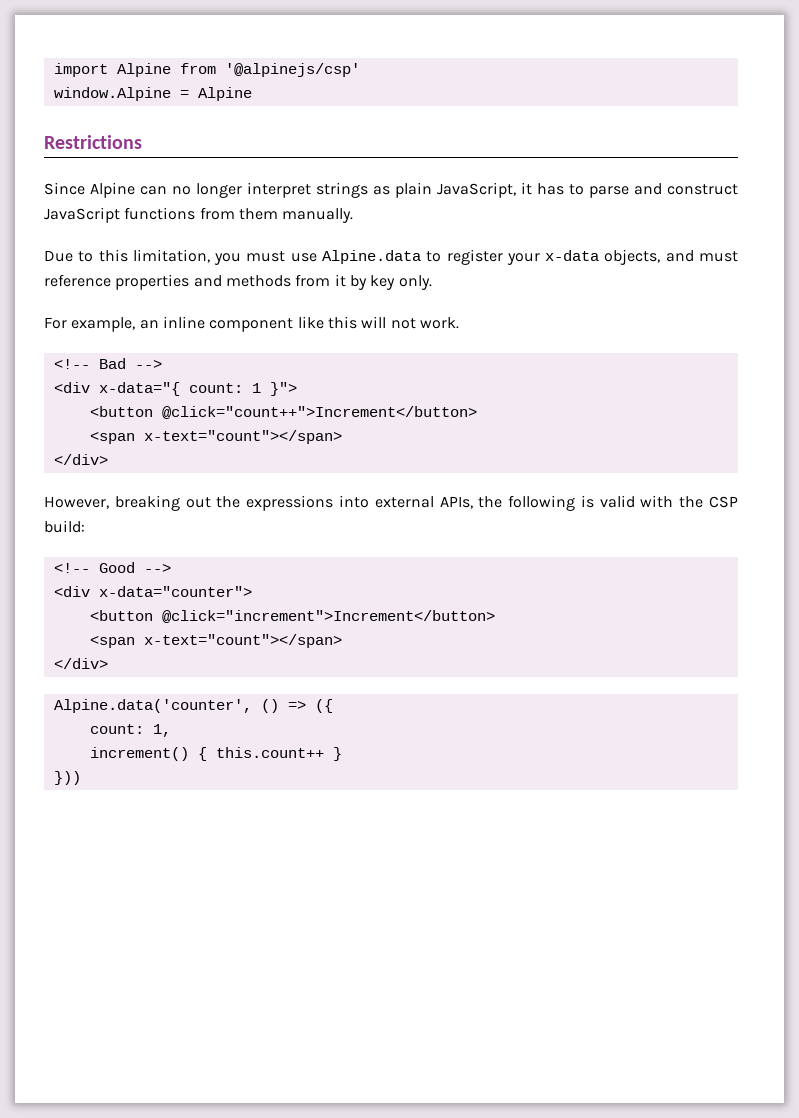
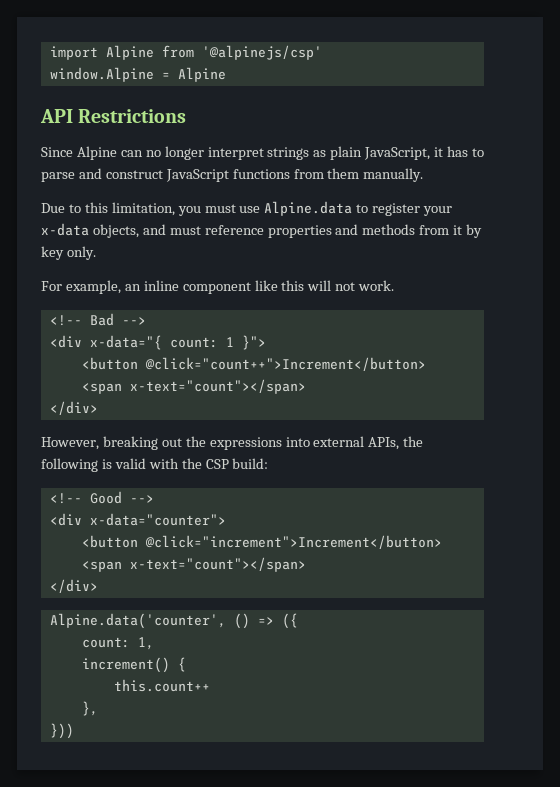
(252, 94) none -> [40,109,73,123] API
(207, 754) none -> (186, 664) //
[332,747,342,761] } -> [81,701,98,716] // },

